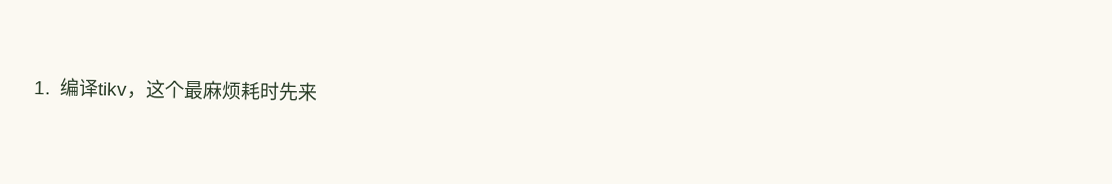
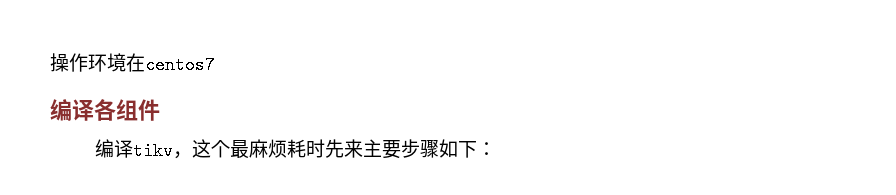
[33,81,51,95] 1. -> [50,53,215,74] [50,99,160,121] 操作环境在centos7 // 编译各组件 //
(318, 92) none -> [363,139,497,159] 主要步骤如下：

